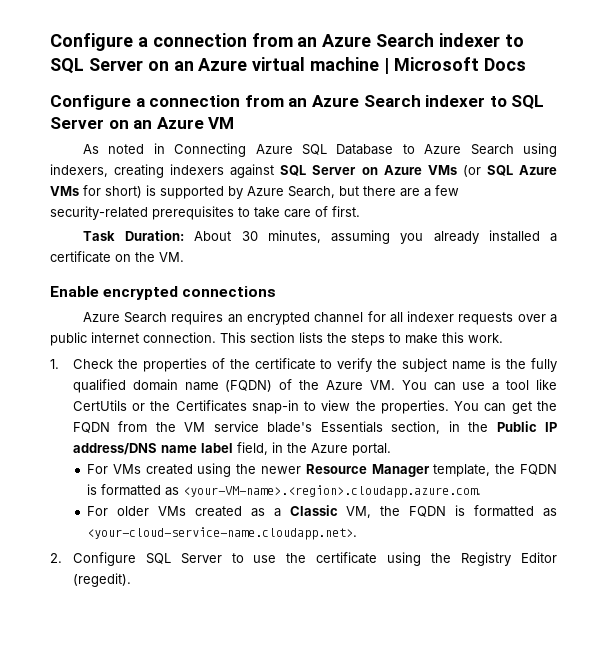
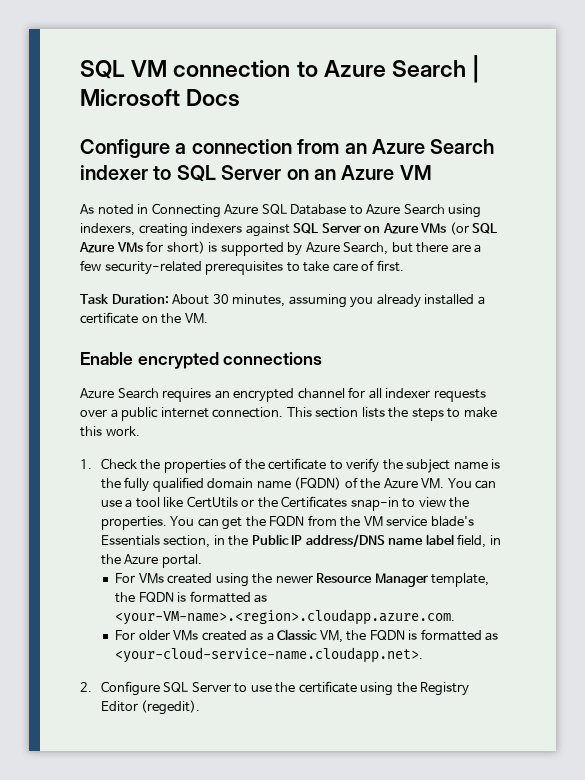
[50,33,524,51] [50,57,380,74] Configure a connection from an Azure Search indexer to SQL Server on an Azure virtual machine -> [80,60,467,79] SQL VM connection to Azure Search

